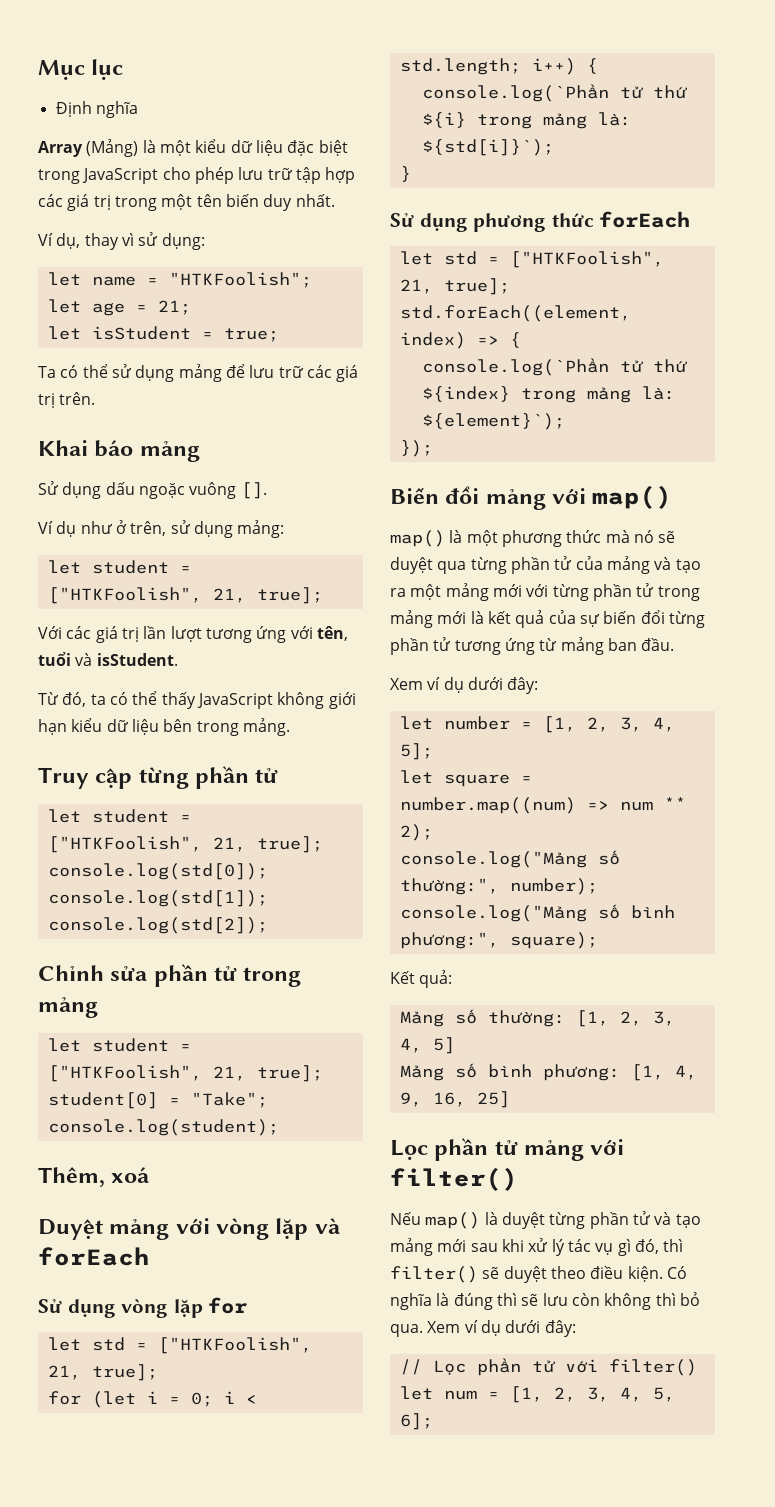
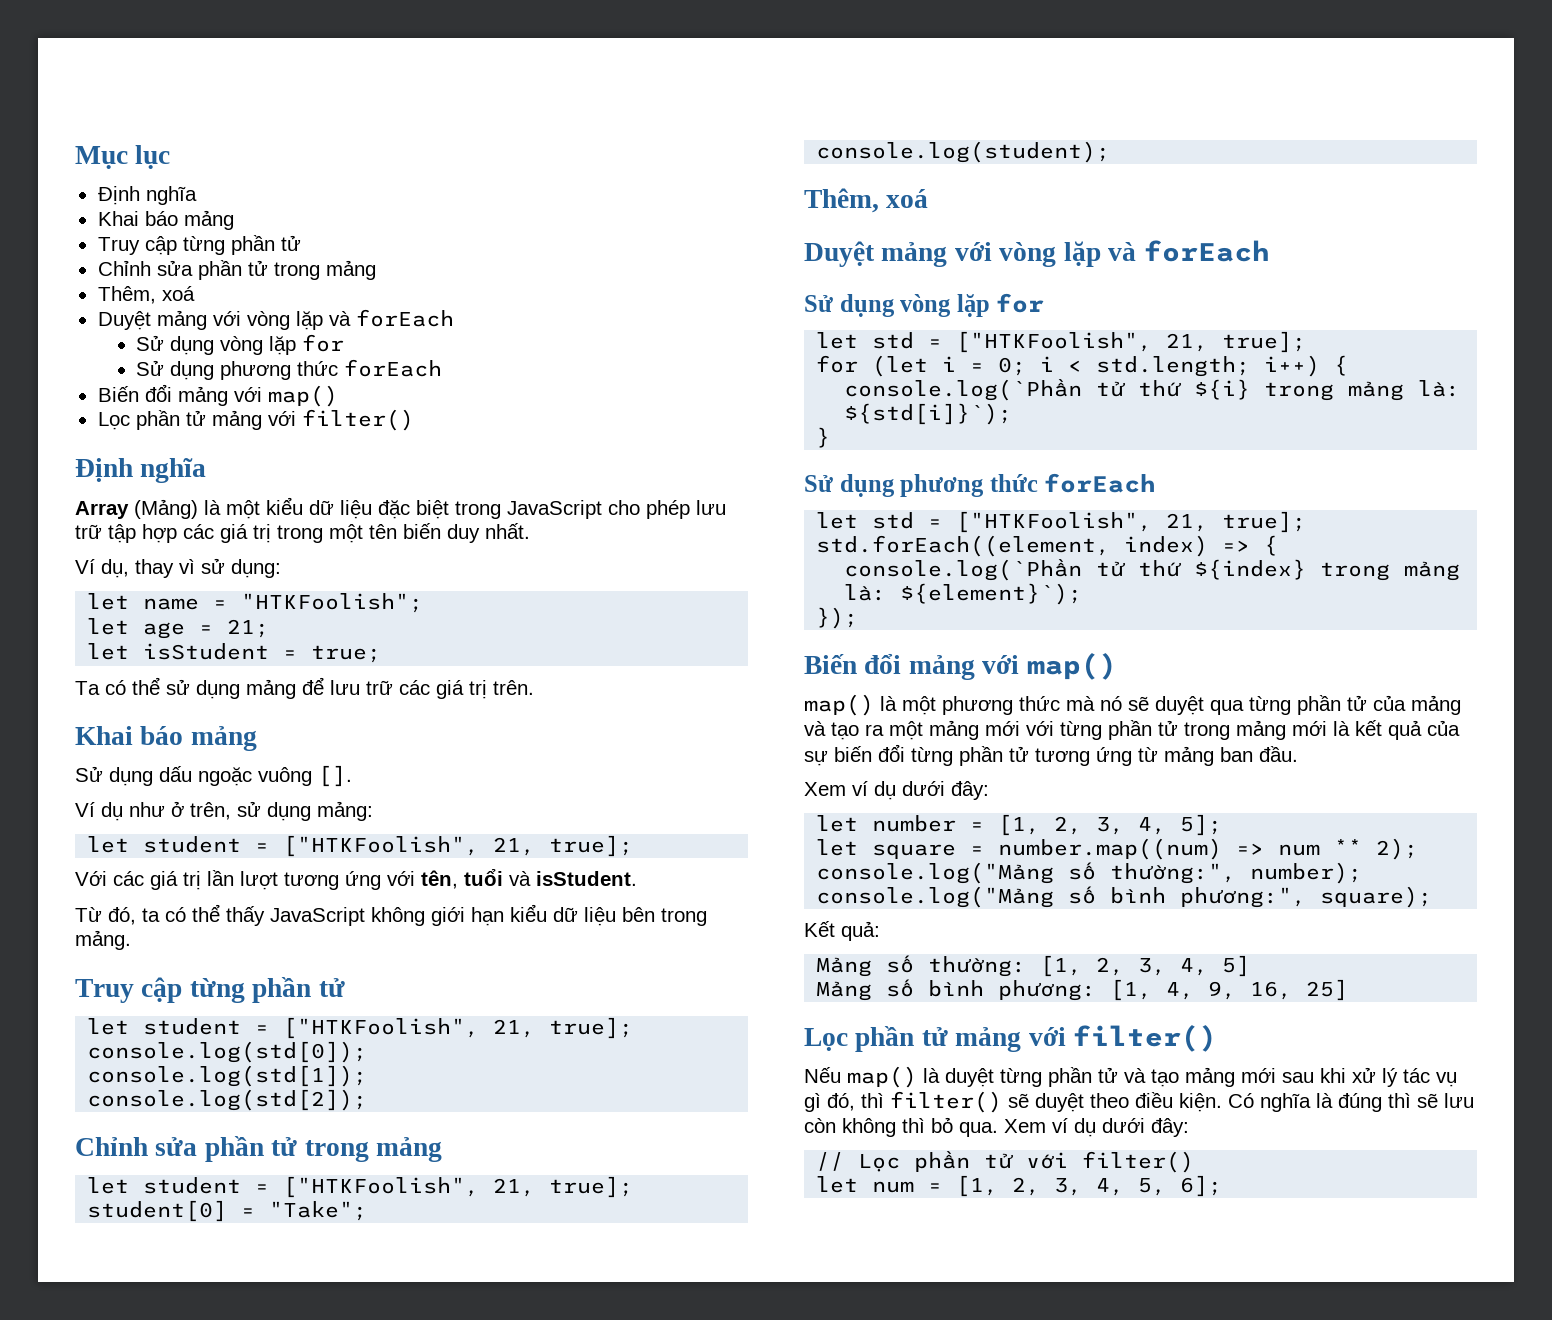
(138, 109) none -> [97,210,234,230] [97,235,301,255] [97,260,376,280] [97,286,195,304] [97,309,454,330] [136,334,345,355] [136,359,443,380] [97,384,338,407] [97,409,414,431] [75,458,207,483] // Khai báo mảng // Truy cập từng phần tử // Chỉnh sửa phần tử trong mảng // Thêm, xoá // Duyệt mảng với vòng lặp và forEach // Sử dụng vòng lặp for // Sử dụng phương thức forEach // Biến đổi mảng với map() // Lọc phần tử mảng với filter() // Định nghĩa

